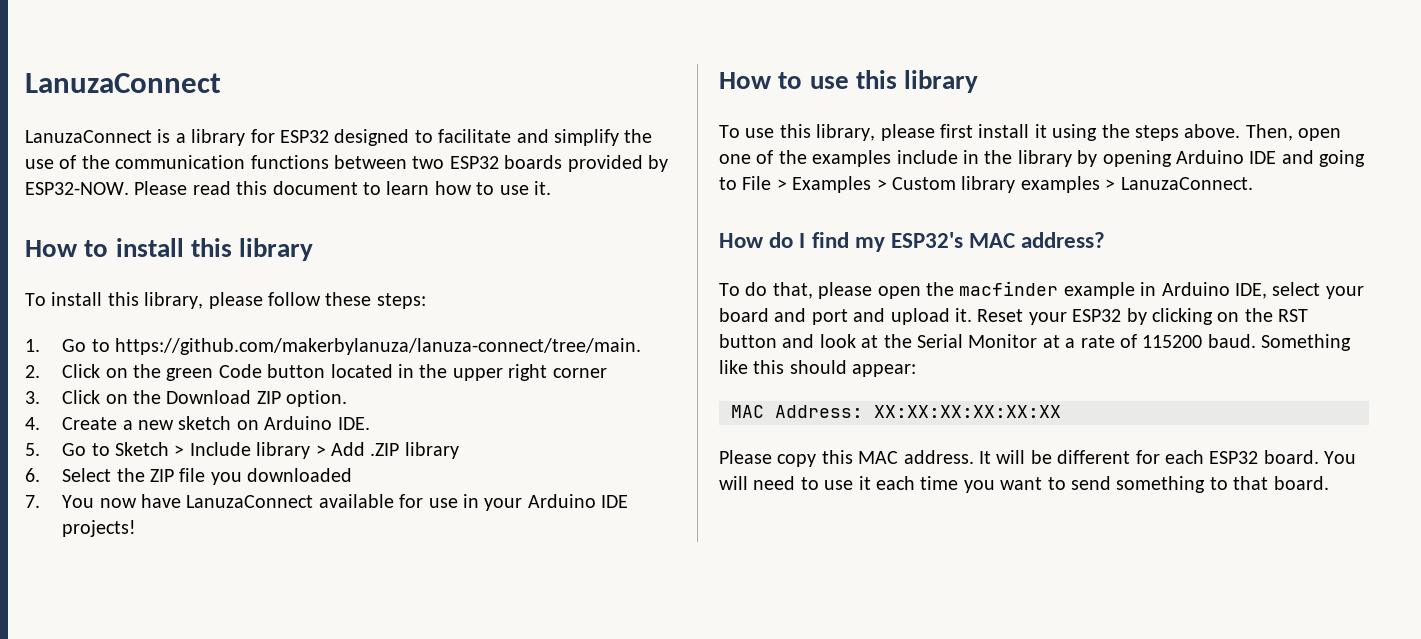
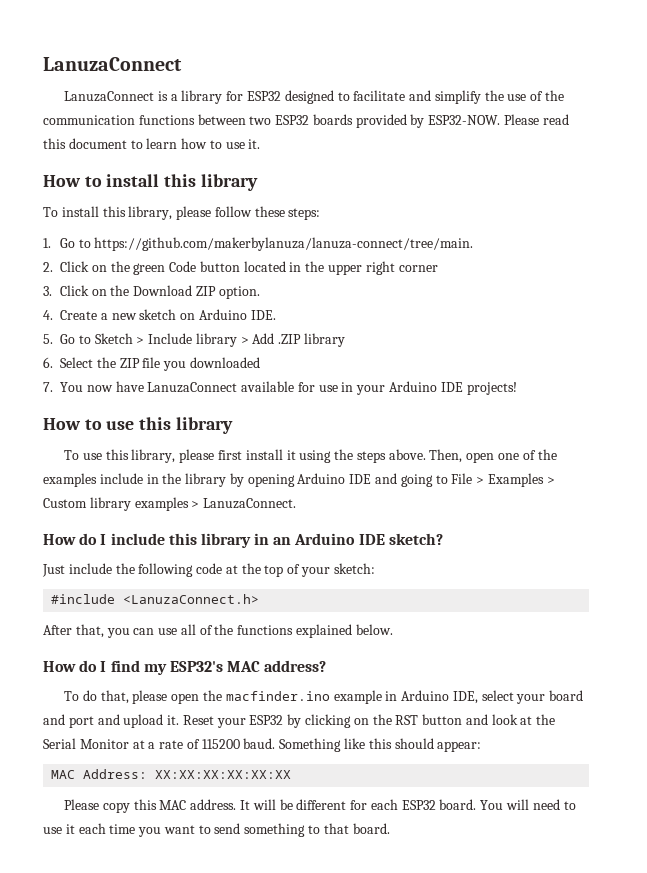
(1253, 183) none -> [43,533,443,548] [42,563,375,577] [51,594,260,604] [43,624,393,638] // How do I include this library in an Arduino IDE sketch? // Just include the following code at the top of your sketch: // #include <LanuzaConnect.h> // After that, you can use all of the functions explained below.
[959,281,1059,296] macfinder -> [225,691,330,701] macfinder.ino

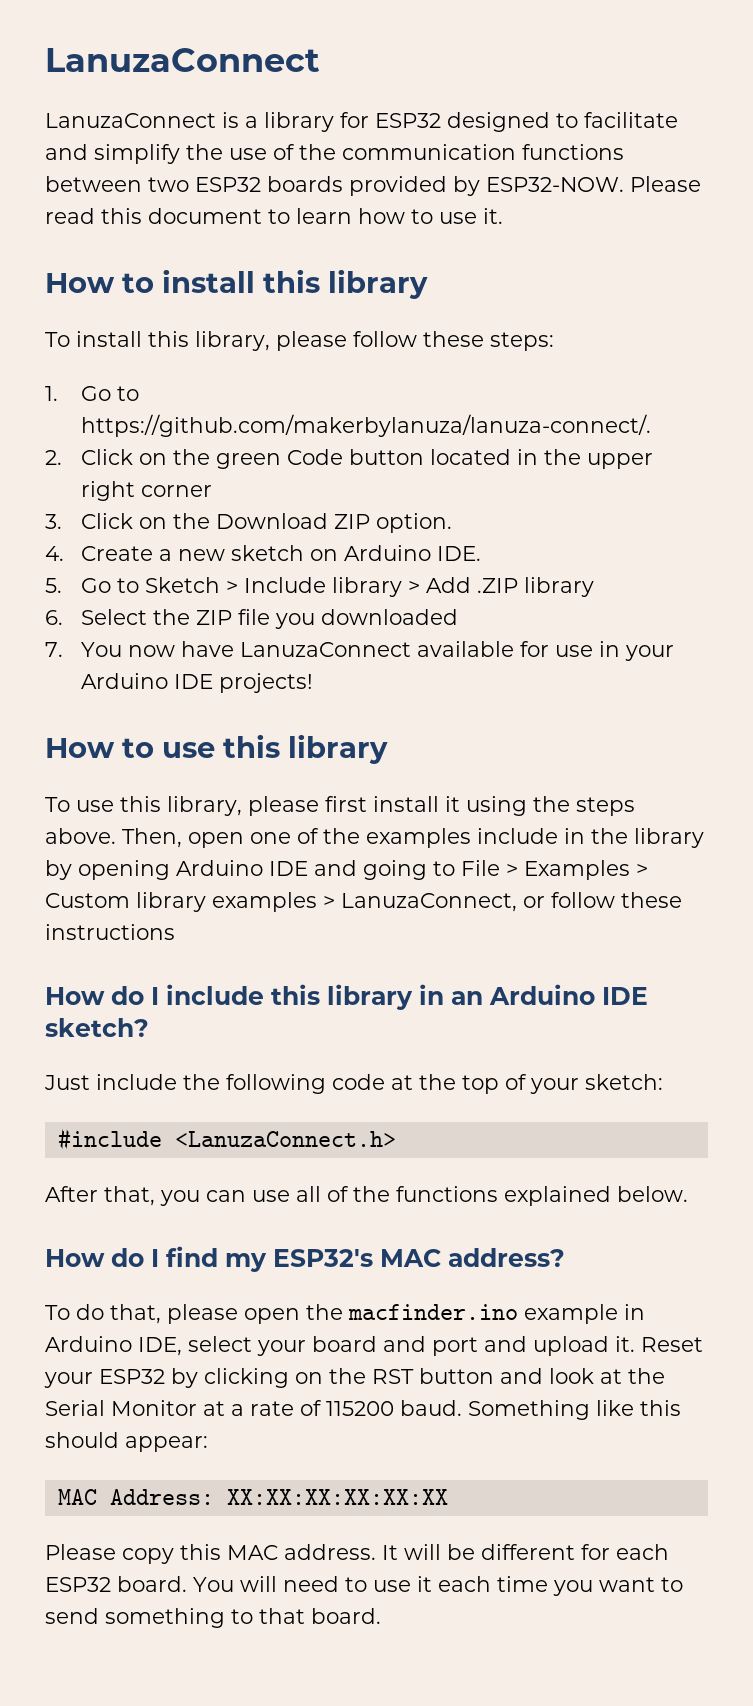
[94,237,474,251] https://github.com/makerbylanuza/lanuza-connect/tree/main. -> [80,414,651,437] https://github.com/makerbylanuza/lanuza-connect/.
[203,498,297,509] LanuzaConnect. -> [341,892,682,912] [45,924,175,940] LanuzaConnect, or follow these instructions

